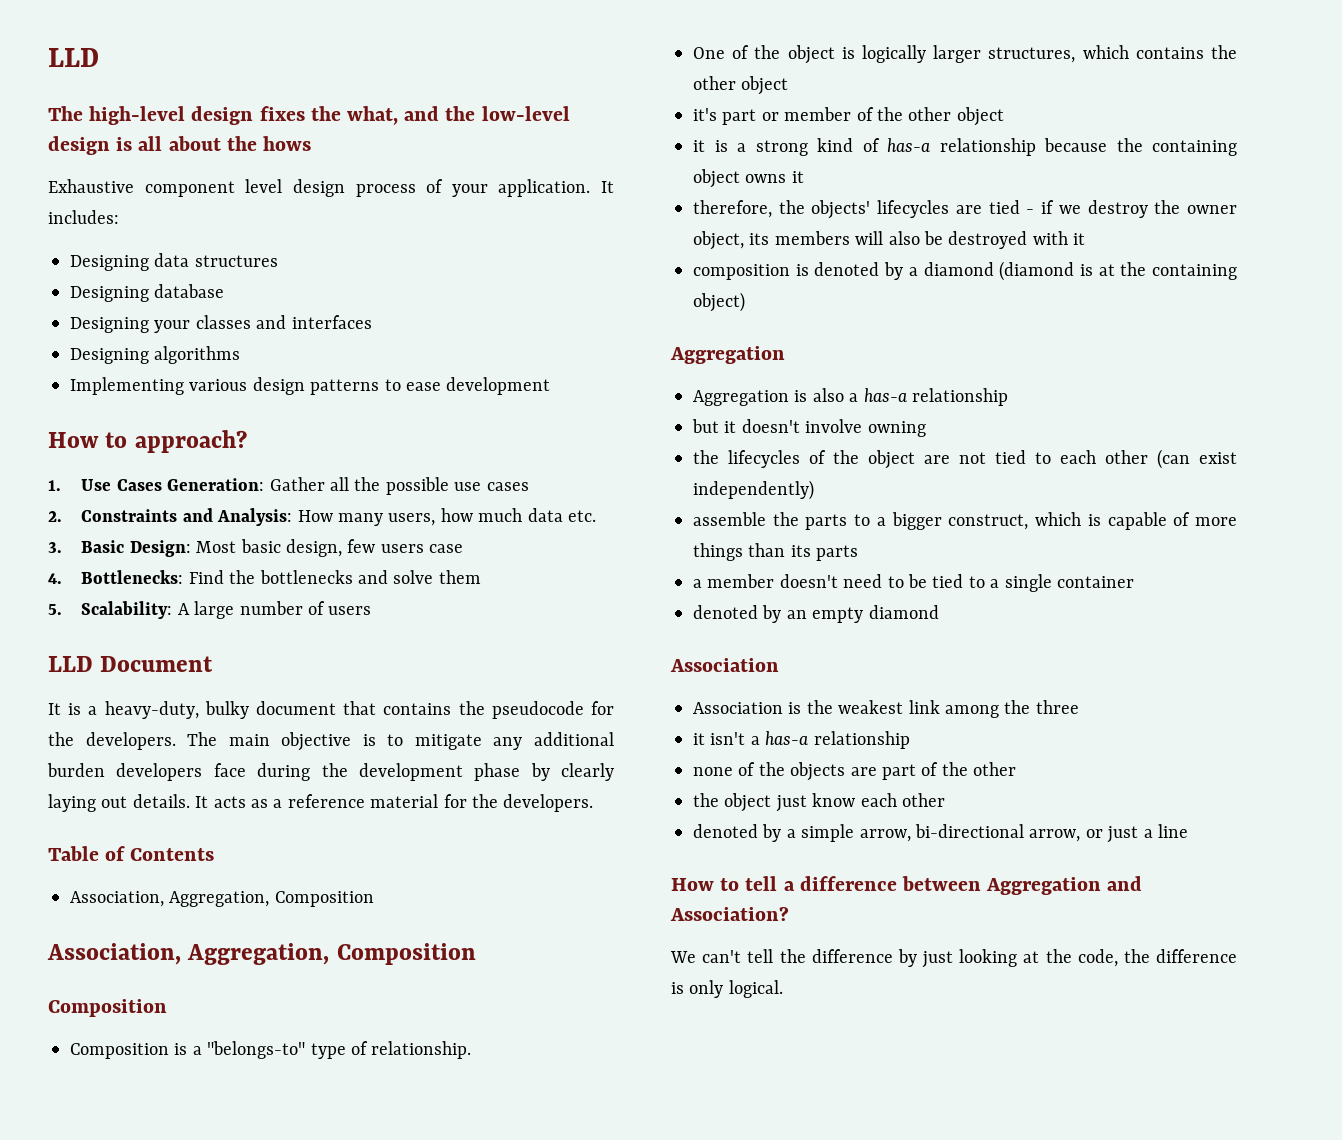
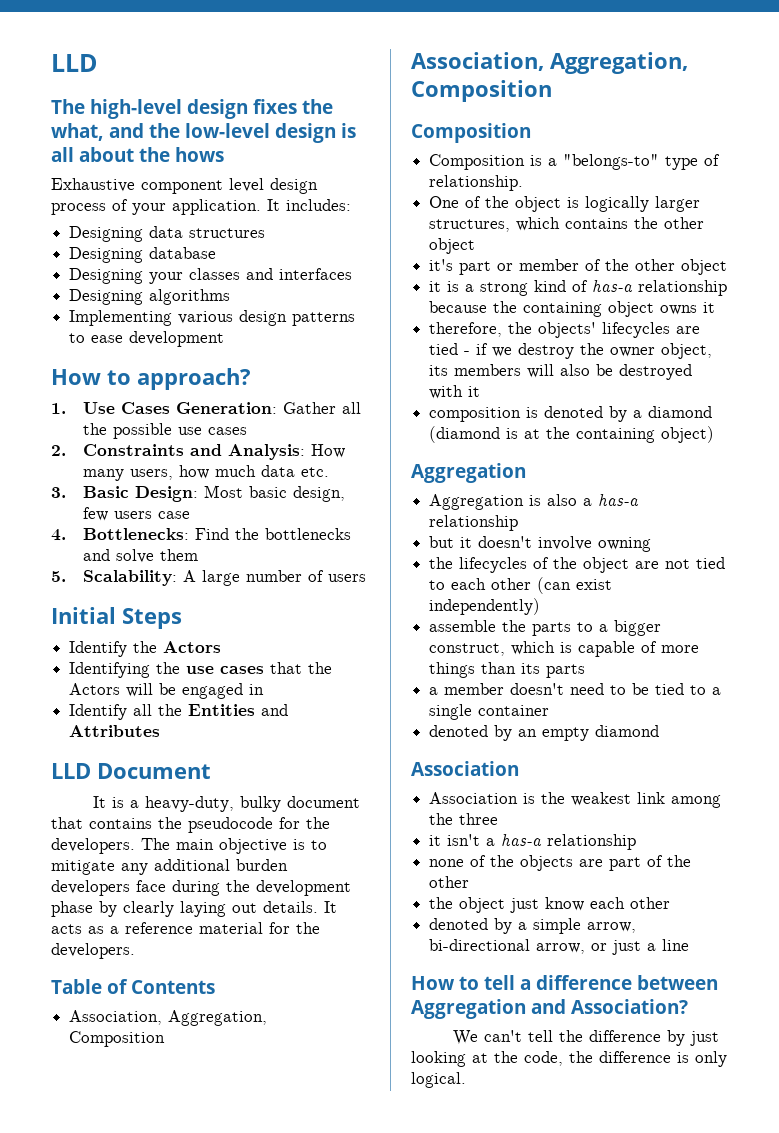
(372, 610) none -> [51,607,182,629] [69,641,222,657] [69,662,333,678] [69,683,265,699] [69,704,289,720] [69,725,161,737] // Initial Steps // Identify the Actors // Identifying the use cases that the Actors will be engaged in // Identify all the Entities and Attributes

